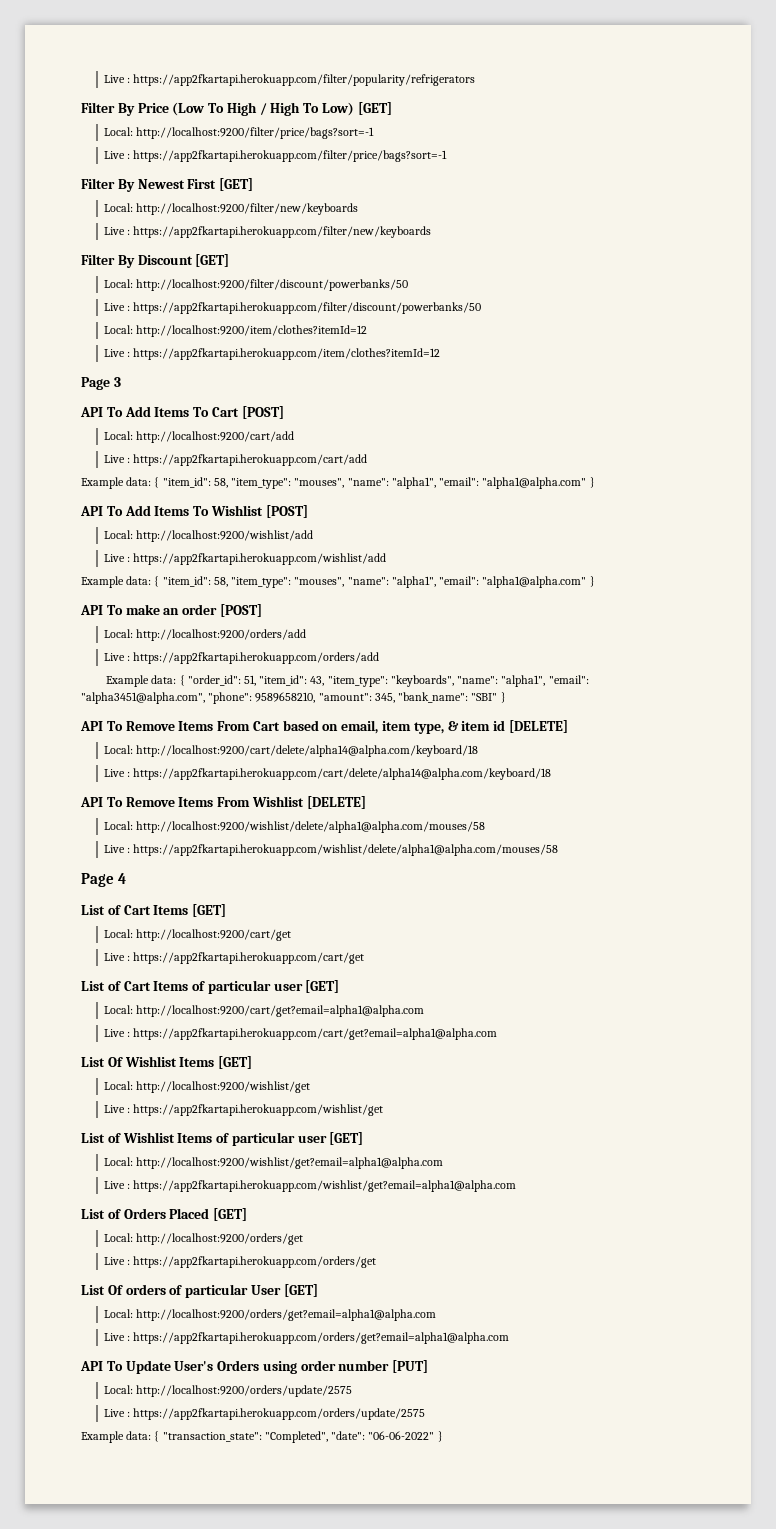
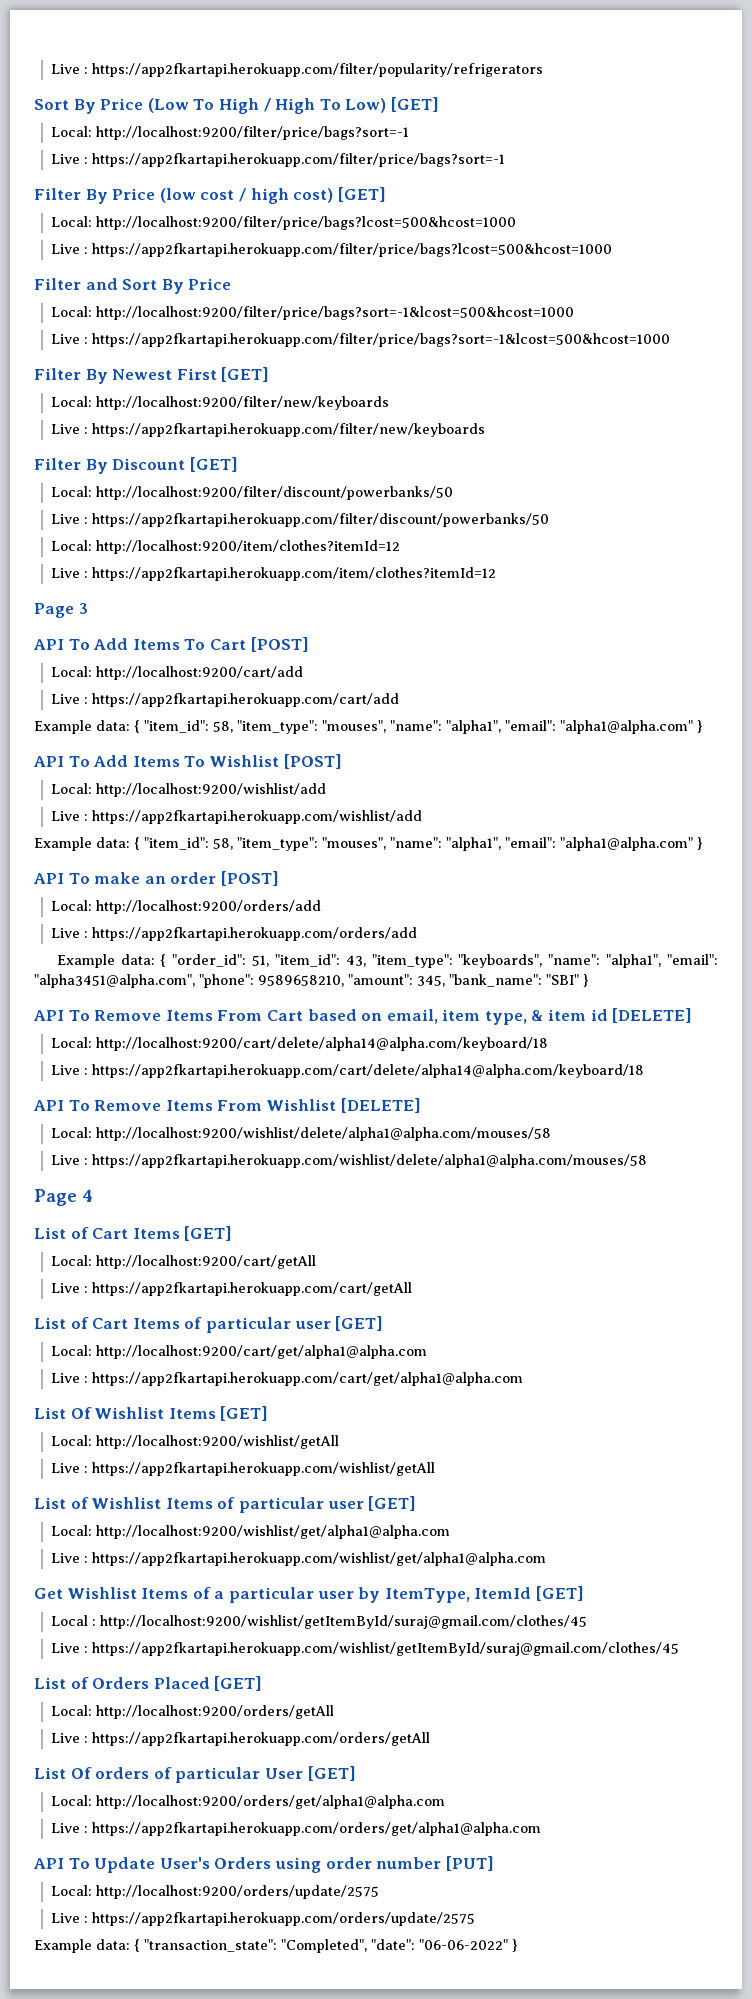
[81,102,115,113] Filter -> [34,99,69,110] Sort
(448, 156) none -> [34,187,386,204] [51,216,517,230] [51,243,613,257] [34,278,232,294] [51,306,575,320] [51,333,671,347] // Filter By Price (low cost / high cost) [GET] // Local: http://localhost:9200/filter/price/bags?lcost=500&hcost=1000 // Live : https://app2fkartapi.herokuapp.com/filter/price/bags?lcost=500&hcost=1000 // Filter and Sort By Price // Local: http://localhost:9200/filter/price/bags?sort=-1&lcost=500&hcost=1000 // Live : https://app2fkartapi.herokuapp.com/filter/price/bags?sort=-1&lcost=500&hcost=1000
[136,929,292,941] [103,952,365,964] http://localhost:9200/cart/get // Live : https://app2fkartapi.herokuapp.com/cart/get -> [96,1255,317,1269] [51,1282,413,1296] http://localhost:9200/cart/getAll // Live : https://app2fkartapi.herokuapp.com/cart/getAll
[136,1005,425,1017] [103,1028,498,1040] http://localhost:9200/cart/get?email=alpha1@alpha.com // Live : https://app2fkartapi.herokuapp.com/cart/get?email=alpha1@alpha.com -> [96,1345,428,1359] [51,1372,524,1386] http://localhost:9200/cart/get/alpha1@alpha.com // Live : https://app2fkartapi.herokuapp.com/cart/get/alpha1@alpha.com
[136,1081,311,1093] [103,1104,384,1116] http://localhost:9200/wishlist/get // Live : https://app2fkartapi.herokuapp.com/wishlist/get -> [96,1435,340,1449] [51,1462,436,1476] http://localhost:9200/wishlist/getAll // Live : https://app2fkartapi.herokuapp.com/wishlist/getAll
[136,1157,444,1169] [103,1180,517,1192] http://localhost:9200/wishlist/get?email=alpha1@alpha.com // Live : https://app2fkartapi.herokuapp.com/wishlist/get?email=alpha1@alpha.com -> [96,1525,451,1539] [51,1552,547,1566] [34,1586,584,1603] [51,1615,588,1629] [51,1642,680,1656] http://localhost:9200/wishlist/get/alpha1@alpha.com // Live : https://app2fkartapi.herokuapp.com/wishlist/get/alpha1@alpha.com // Get Wishlist Items of a particular user by ItemType, ItemId [GET] // Local : http://localhost:9200/wishlist/getItemById/suraj@gmail.com/clothes/45 // Live : https://app2fkartapi.herokuapp.com/wishlist/getItemById/suraj@gmail.com/clothes/45
[136,1233,304,1245] [103,1256,377,1268] http://localhost:9200/orders/get // Live : https://app2fkartapi.herokuapp.com/orders/get -> [96,1705,335,1719] [51,1732,431,1746] http://localhost:9200/orders/getAll // Live : https://app2fkartapi.herokuapp.com/orders/getAll
[136,1309,437,1321] [103,1332,510,1344] http://localhost:9200/orders/get?email=alpha1@alpha.com // Live : https://app2fkartapi.herokuapp.com/orders/get?email=alpha1@alpha.com -> [96,1795,446,1809] [51,1822,542,1836] http://localhost:9200/orders/get/alpha1@alpha.com // Live : https://app2fkartapi.herokuapp.com/orders/get/alpha1@alpha.com

